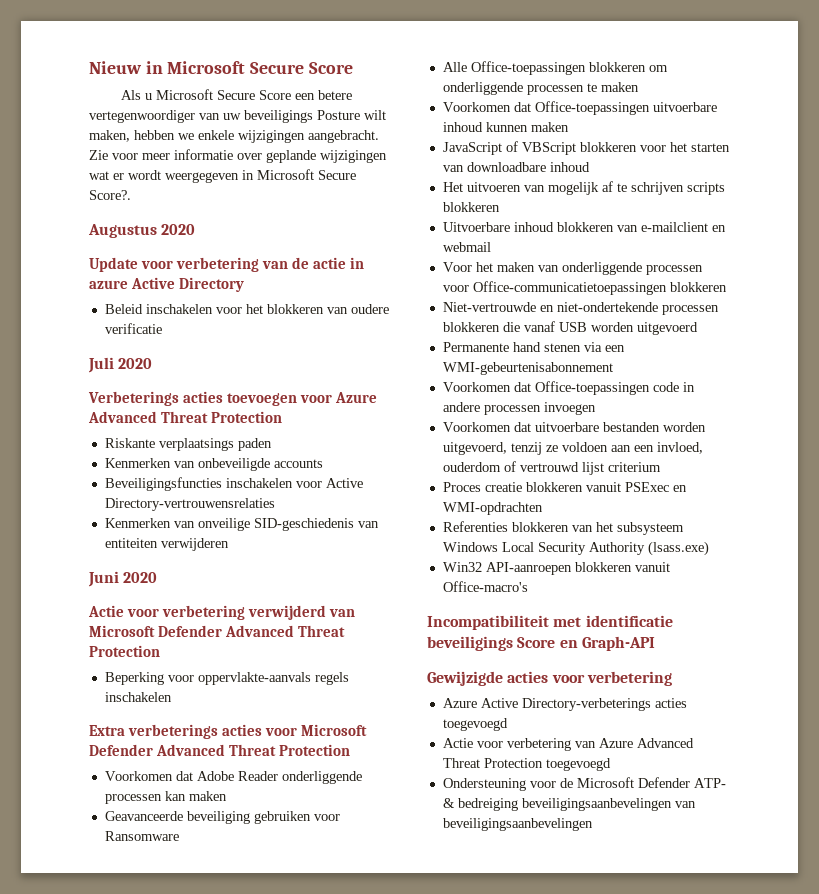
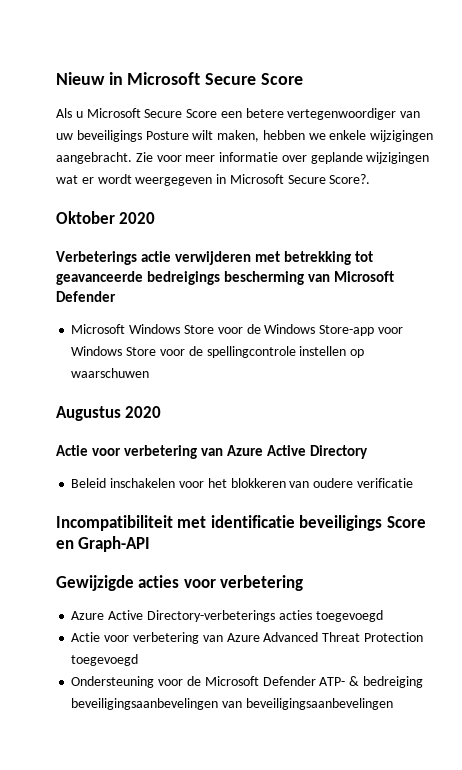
(131, 195) none -> [56,211,156,224] [56,251,374,265] [56,271,395,285] [56,291,116,302] [71,324,403,336] [71,346,365,358] [71,368,150,378] // Oktober 2020 // Verbeterings actie verwijderen met betrekking tot geavanceerde bedreigings bescherming van Microsoft Defender // Microsoft Windows Store voor de Windows Store-app voor Windows Store voor de spellingcontrole instellen op waarschuwen
[89,257,365,272] [89,280,128,289] Update voor verbetering van de actie in azure -> [56,445,264,459] Actie voor verbetering van Azure
[88,357,153,373] [88,391,378,406] [88,411,283,423] [104,438,272,451] [104,458,323,471] [104,477,363,491] [104,498,275,511] [104,518,379,531] [104,538,229,551] [88,571,158,587] [88,605,356,620] [89,625,346,637] [89,645,160,657] [104,672,349,685] [104,692,172,702] [89,724,368,739] [89,744,351,756] [104,771,362,784] [104,791,227,804] [104,811,340,824] [104,831,179,841] [442,61,668,75] [442,82,639,95] [442,101,717,115] [442,122,569,132] [442,141,730,155] [442,162,590,172] [442,181,725,195] [442,202,500,212] [442,222,726,232] [442,242,491,252] [442,262,703,275] [442,281,727,295] [442,302,719,315] [442,321,698,335] [442,342,625,352] [442,362,613,375] [442,381,695,395] [442,402,596,415] [442,422,706,432] [442,442,703,455] [442,461,661,475] [442,482,687,492] [442,502,543,515] [442,521,684,535] [442,541,709,556] [442,562,670,575] [442,581,528,592] // Juli 2020 // Verbeterings acties toevoegen voor Azure Advanced Threat Protection // Riskante verplaatsings paden // Kenmerken van onbeveiligde accounts // Beveiligingsfuncties inschakelen voor Active Directory-vertrouwensrelaties // Kenmerken van onveilige SID-geschiedenis van entiteiten verwijderen // Juni 2020 // Actie voor verbetering verwijderd van Microsoft Defender Advanced Threat Protection // Beperking voor oppervlakte-aanvals regels inschakelen // Extra verbeterings acties voor Microsoft Defender Advanced Threat Protection // Voorkomen dat Adobe Reader onderliggende processen kan maken // Geavanceerde beveiliging gebruiken voor Ransomware // Alle Office-toepassingen blokkeren om onderliggende processen te maken // Voorkomen dat Office-toepassingen uitvoerbare inhoud kunnen maken // JavaScript of VBScript blokkeren voor het starten van downloadbare inhoud // Het uitvoeren van mogelijk af te schrijven scripts blokkeren // Uitvoerbare inhoud blokkeren van e-mailclient en webmail // Voor het maken van onderliggende processen voor Office-communicatietoepassingen blokkeren // Niet-vertrouwde en niet-ondertekende processen blokkeren die vanaf USB worden uitgevoerd // Permanente hand stenen via een WMI-gebeurtenisabonnement // Voorkomen dat Office-toepassingen code in andere processen invoegen // Voorkomen dat uitvoerbare bestanden worden uitgevoerd, tenzij ze voldoen aan een invloed, ouderdom of vertrouwd lijst criterium // Proces creatie blokkeren vanuit PSExec en WMI-opdrachten // Referenties blokkeren van het subsysteem Windows Local Security Authority (lsass.exe) // Win32 API-aanroepen blokkeren vanuit Office-macro's -> (413, 483) none

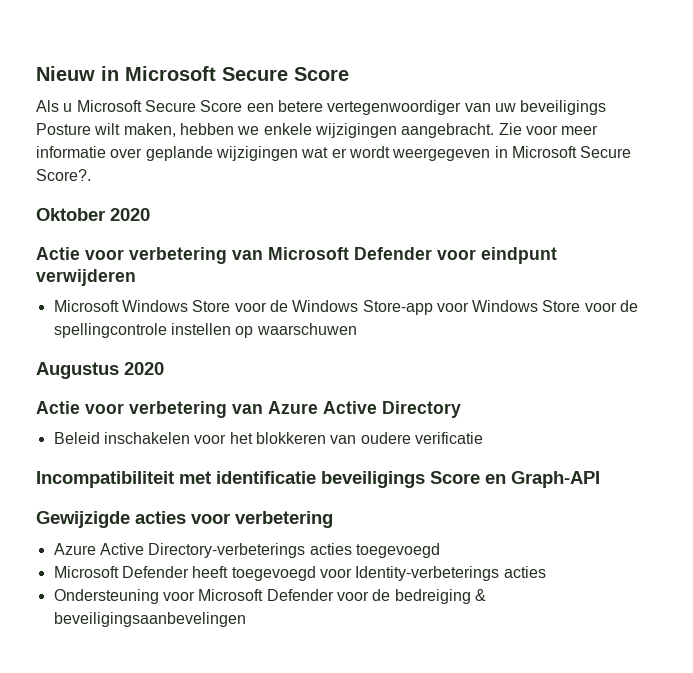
[56,251,374,265] [56,271,305,285] Verbeterings actie verwijderen met betrekking tot geavanceerde bedreigings bescherming -> [36,247,227,264] Actie voor verbetering
(116, 296) none -> [437,247,557,264] [36,269,136,286] voor eindpunt verwijderen
[71,632,423,644] [71,654,139,666] Actie voor verbetering van Azure Advanced Threat Protection toegevoegd -> [53,566,546,581] Microsoft Defender heeft toegevoegd voor Identity-verbeterings acties
[186,676,423,688] [71,698,243,710] de Microsoft Defender ATP- & bedreiging beveiligingsaanbevelingen van -> [198,589,486,604] Microsoft Defender voor de bedreiging &

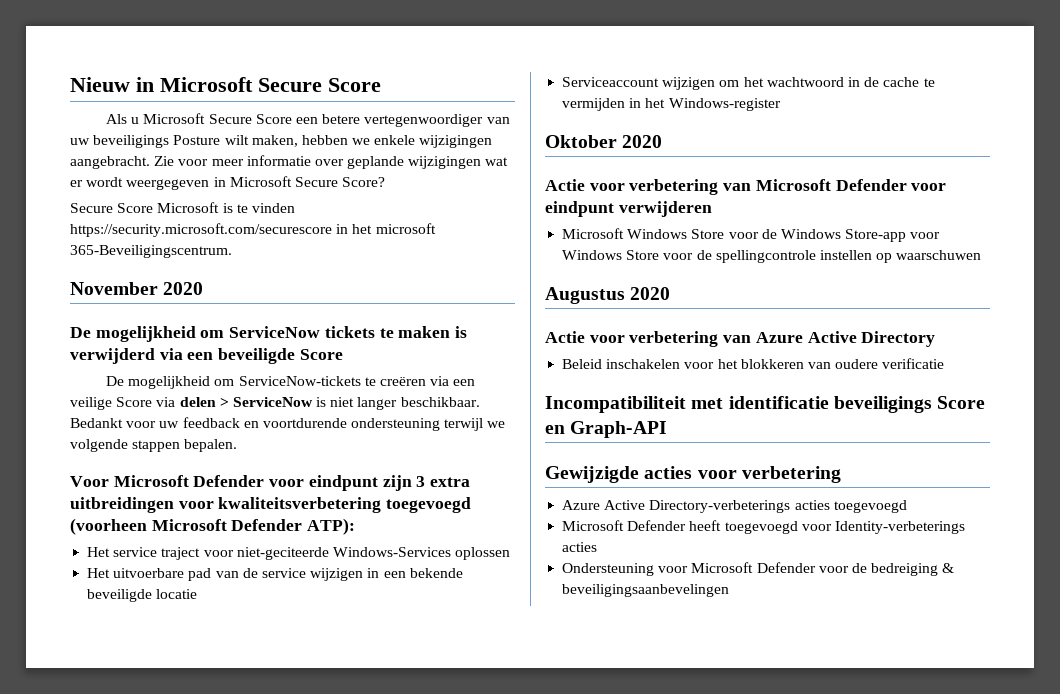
[36,169,91,181] Score?. -> [342,177,386,187] [70,202,295,213] [70,223,436,237] [70,245,232,258] [70,282,204,295] [70,326,468,342] [70,348,343,364] [106,376,476,389] [70,397,480,410] [70,417,506,431] [70,439,238,452] [70,475,471,491] [70,497,472,513] [70,518,356,535] [87,547,511,560] [87,568,463,581] [87,589,198,602] [562,77,935,90] [562,98,781,111] Score? // Secure Score Microsoft is te vinden https://security.microsoft.com/securescore in het microsoft 365-Beveiligingscentrum. // November 2020 // De mogelijkheid om ServiceNow tickets te maken is verwijderd via een beveiligde Score // De mogelijkheid om ServiceNow-tickets te creëren via een veilige Score via delen > ServiceNow is niet langer beschikbaar. Bedankt voor uw feedback en voortdurende ondersteuning terwijl we volgende stappen bepalen. // Voor Microsoft Defender voor eindpunt zijn 3 extra uitbreidingen voor kwaliteitsverbetering toegevoegd (voorheen Microsoft Defender ATP): // Het service traject voor niet-geciteerde Windows-Services oplossen // Het uitvoerbare pad van de service wijzigen in een bekende beveiligde locatie // Serviceaccount wijzigen om het wachtwoord in de cache te vermijden in het Windows-register

